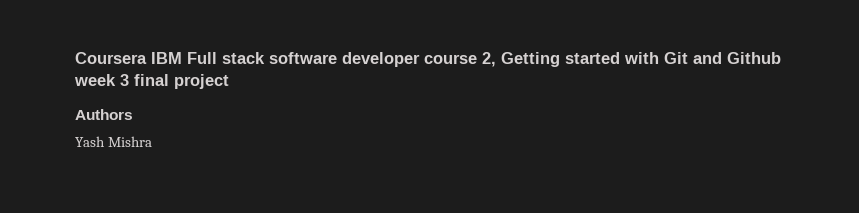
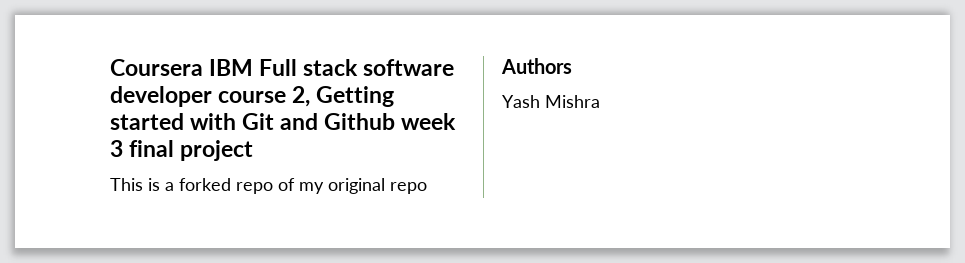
(229, 81) none -> [110,178,427,194] // This is a forked repo of my original repo

